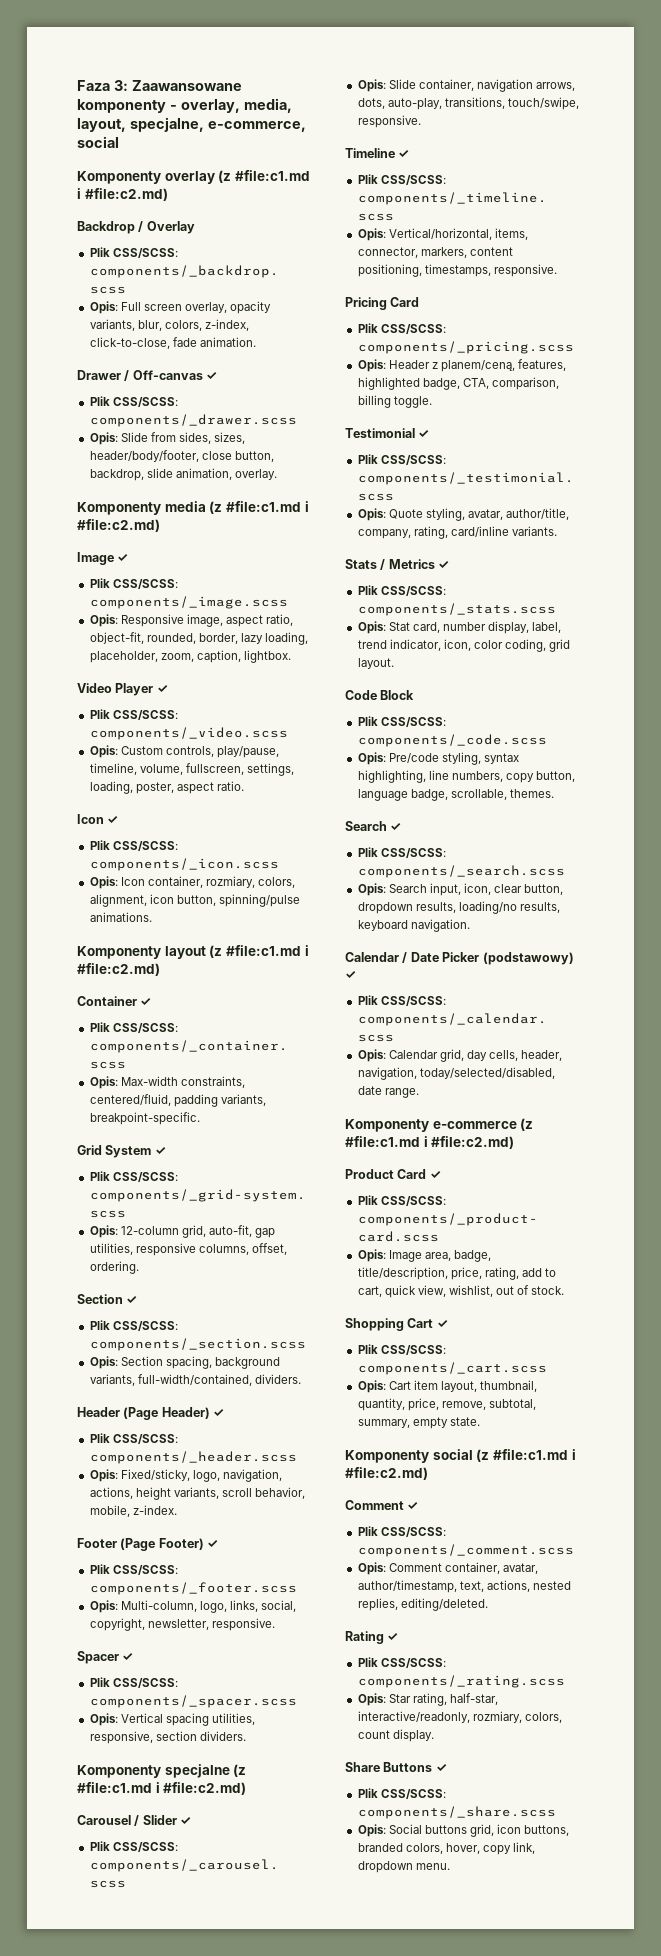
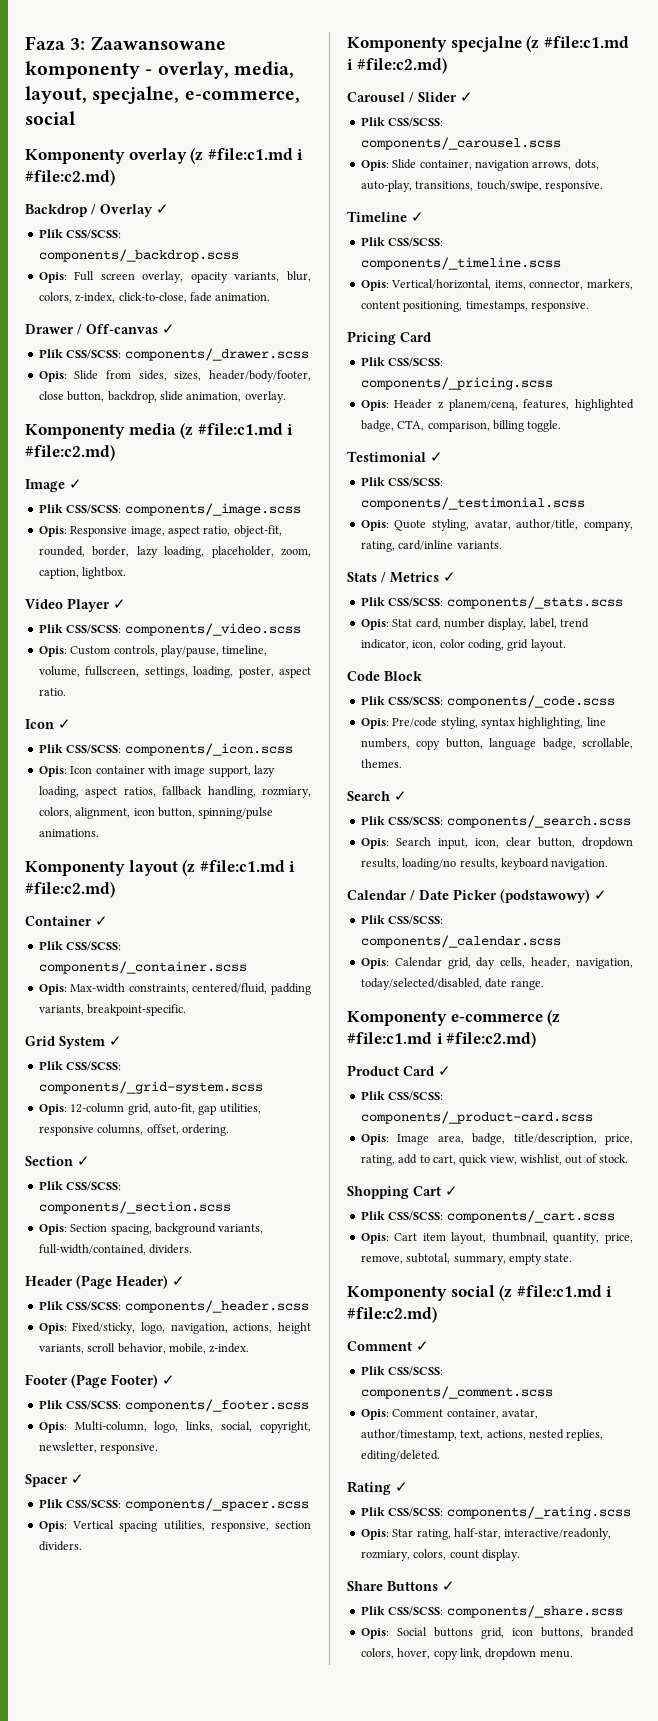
(195, 227) none -> [156,204,169,214] ✓
[147,876,203,888] container, -> [95,765,275,777] [38,786,256,798] container with image support, lazy loading, aspect ratios, fallback handling,

